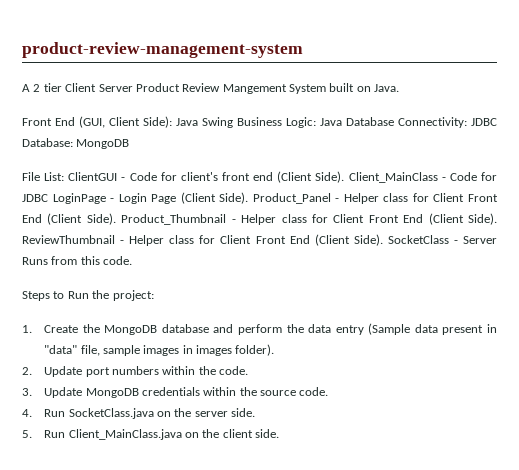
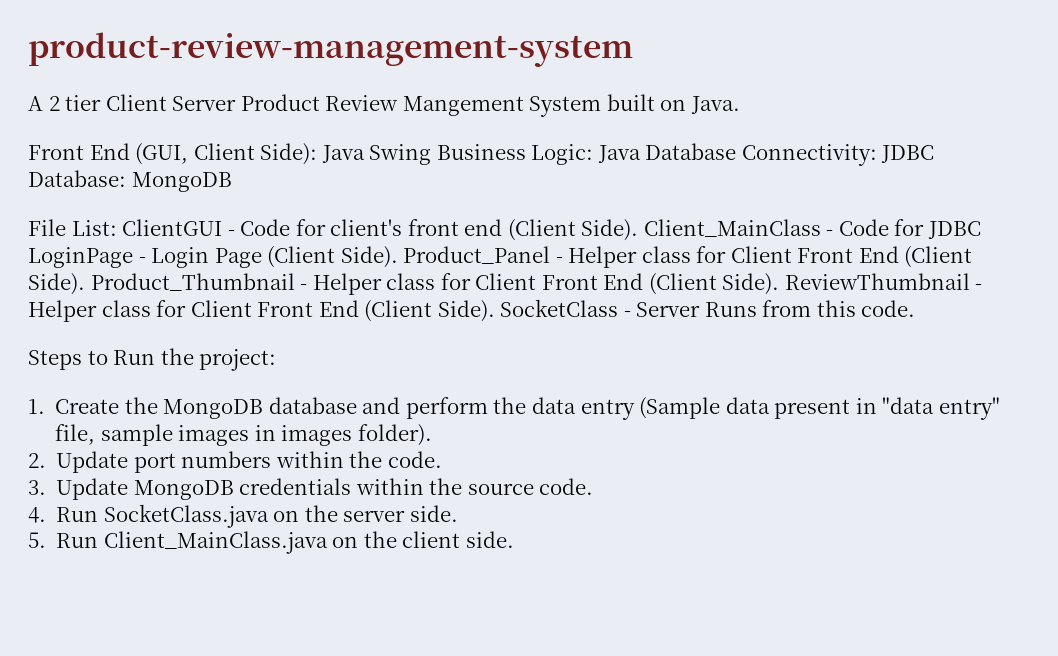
[44,345,78,354] "data" -> [882,397,1000,420] "data entry"

